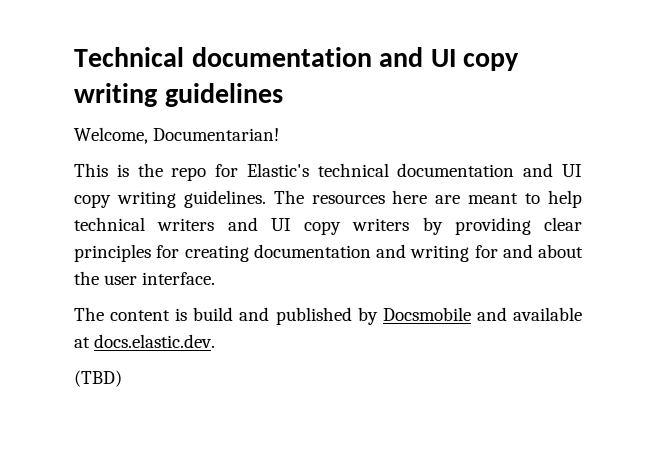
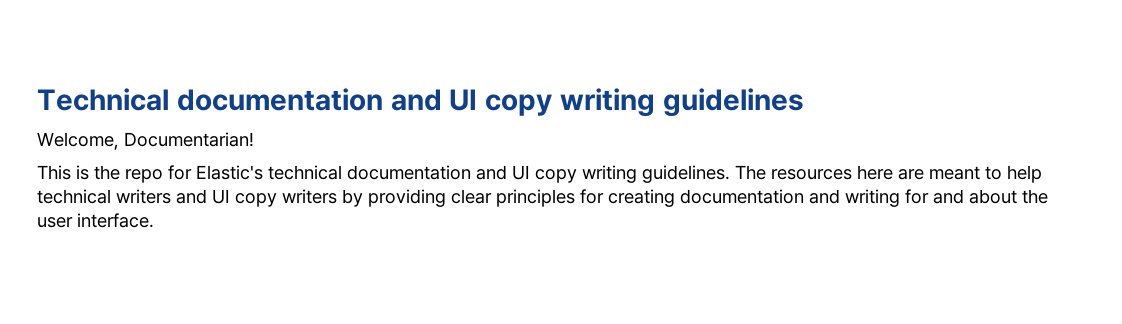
[74,307,582,325] [74,334,216,348] [74,370,122,387] // The content is build and published by Docsmobile and available at docs.elastic.dev. // (TBD) -> (154, 220) none

